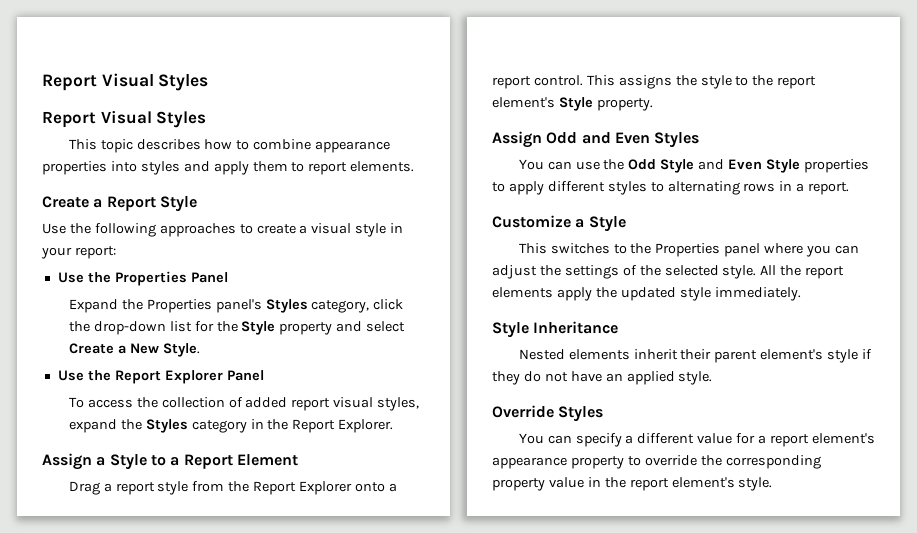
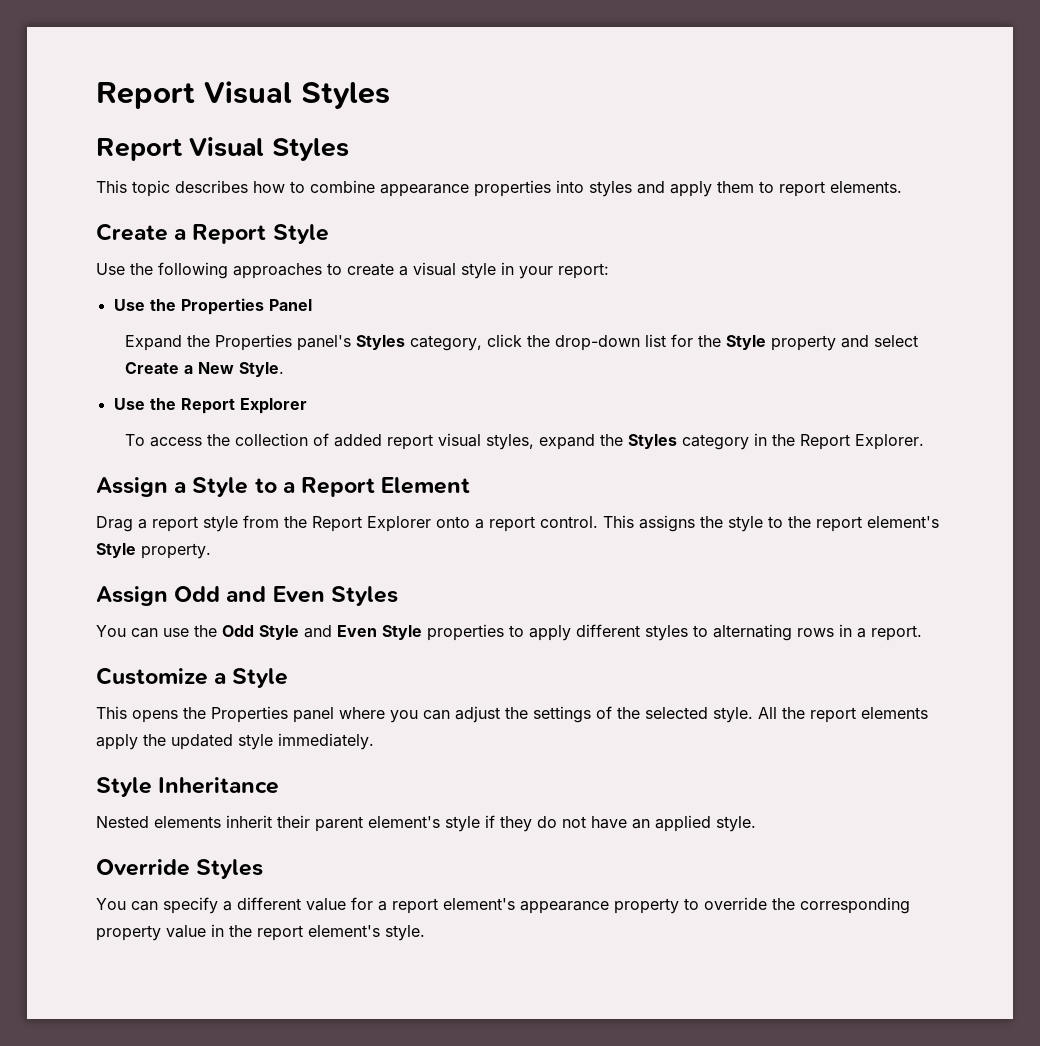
[226,370,264,381] Panel -> (307, 406) none
[550,243,627,254] switches to -> [132,710,178,723] opens

